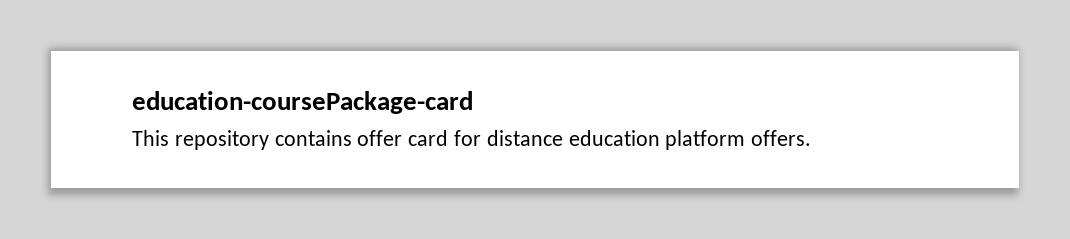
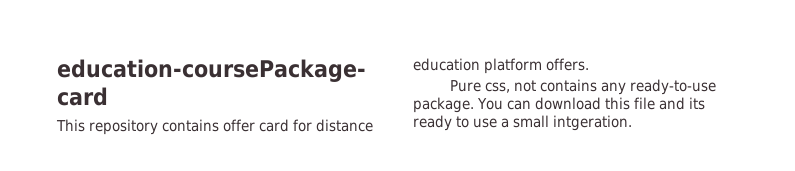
(812, 138) none -> [450,79,717,95] [413,97,705,113] [413,115,632,131] // Pure css, not contains any ready-to-use package. You can download this file and its ready to use a small intgeration.

